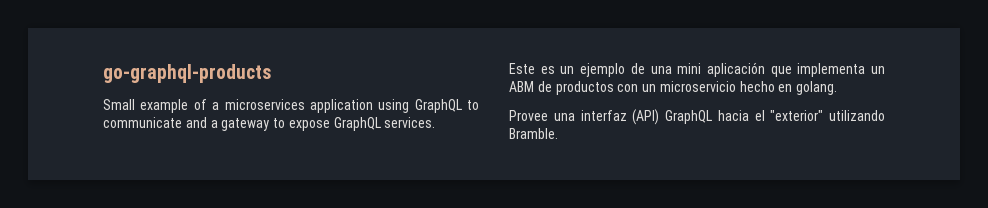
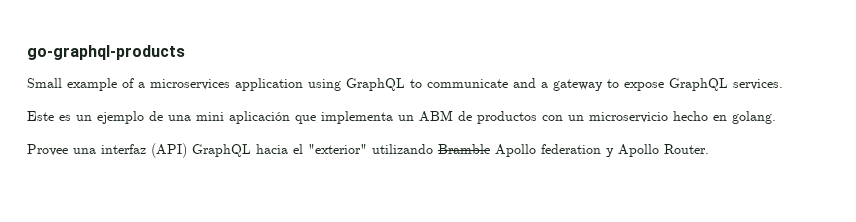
[509,128,558,139] Bramble. -> [438,144,709,157] Bramble Apollo federation y Apollo Router.

